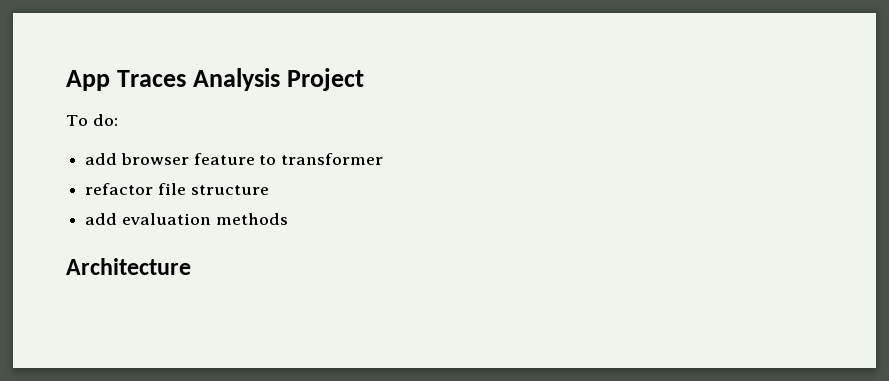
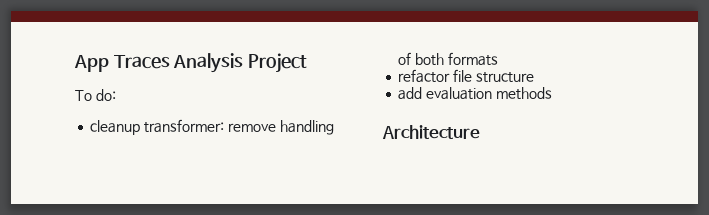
[85,153,384,165] add browser feature to transformer -> [90,119,334,135] [398,52,498,66] cleanup transformer: remove handling of both formats

